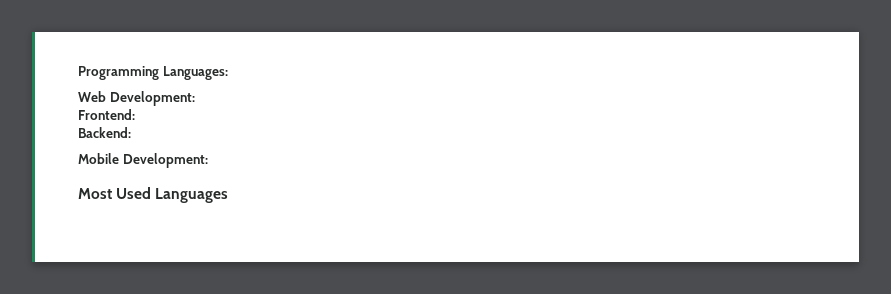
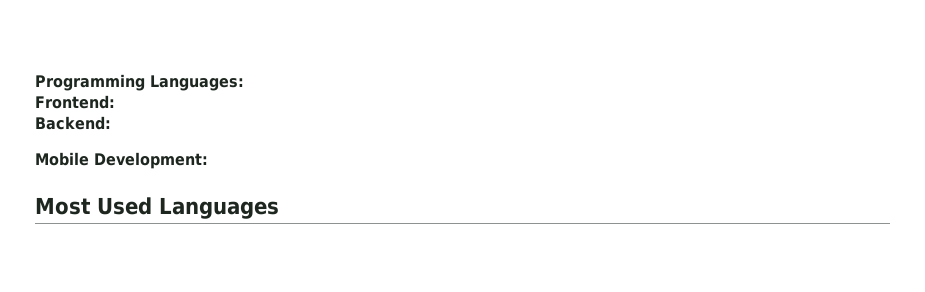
[78,91,195,106] // Web Development: -> (244, 83) none

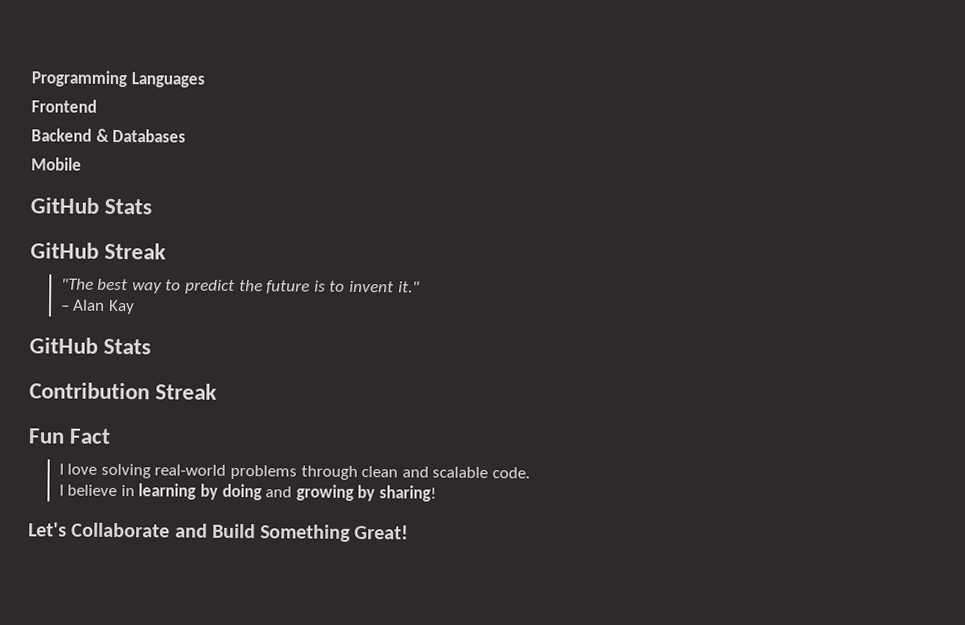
[150,75,244,91] [35,95,115,109] [35,116,111,130] [35,152,208,169] [35,197,279,219] Languages: // Frontend: // Backend: // Mobile Development: // Most Used Languages -> [130,72,205,88] [31,99,97,113] [31,128,187,143] [31,157,82,171] [30,197,153,215] [30,242,167,260] [60,278,420,294] [60,299,135,315] [29,337,152,355] [29,382,218,400] [28,428,112,444] [58,463,531,480] [58,483,438,502] [28,522,410,542] Languages // Frontend // Backend & Databases // Mobile // GitHub Stats // GitHub Streak // "The best way to predict the future is to invent it." // – Alan Kay // GitHub Stats // Contribution Streak // Fun Fact // I love solving real-world problems through clean and scalable code. // I believe in learning by doing and growing by sharing! // Let's Collaborate and Build Something Great!

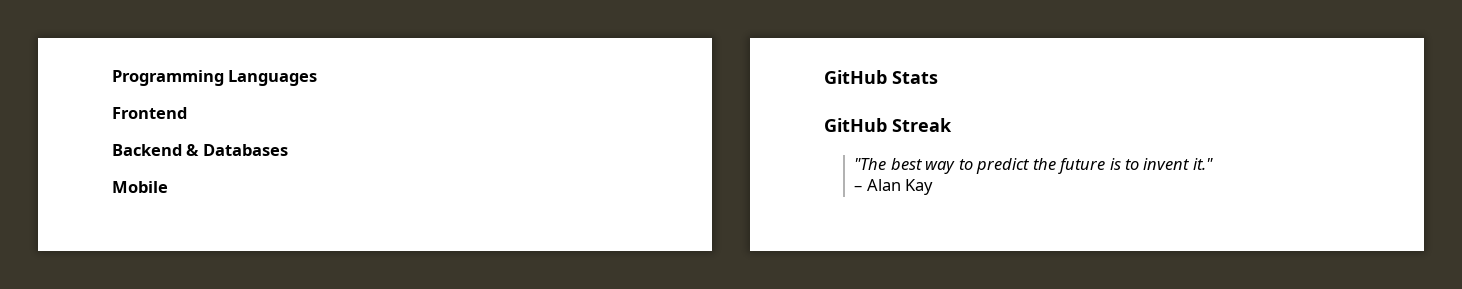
[29,337,152,355] [29,382,218,400] [28,428,112,444] [58,463,531,480] [58,483,438,502] [28,522,410,542] // GitHub Stats // Contribution Streak // Fun Fact // I love solving real-world problems through clean and scalable code. // I believe in learning by doing and growing by sharing! // Let's Collaborate and Build Something Great! -> (934, 187) none

